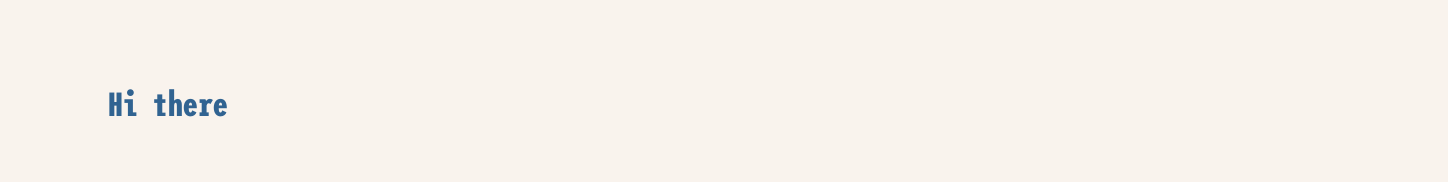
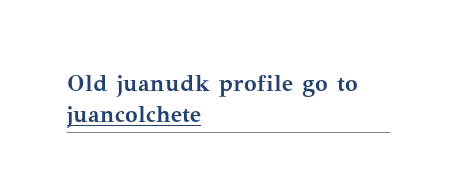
[108,89,228,117] Hi there -> [67,75,358,97] [66,106,201,128] Old juanudk profile go to juancolchete

